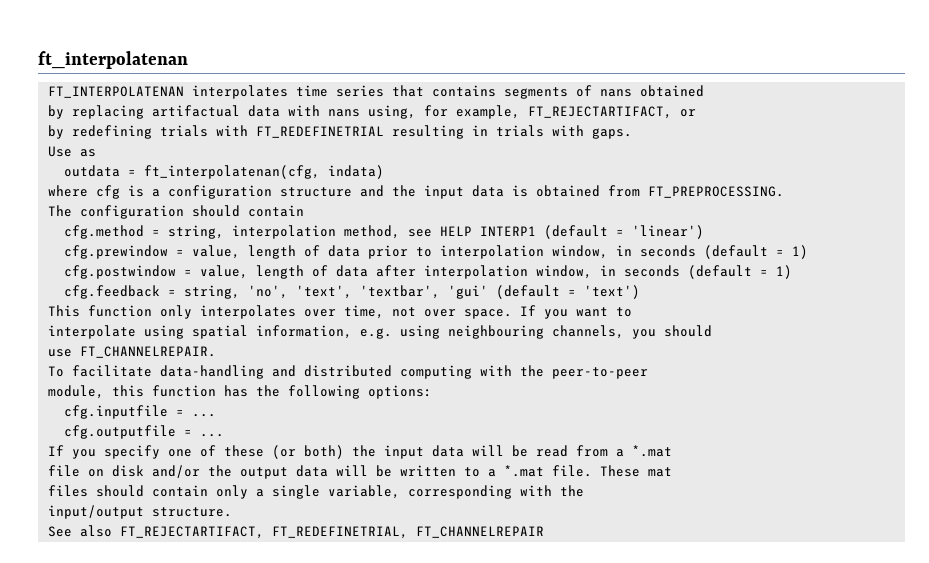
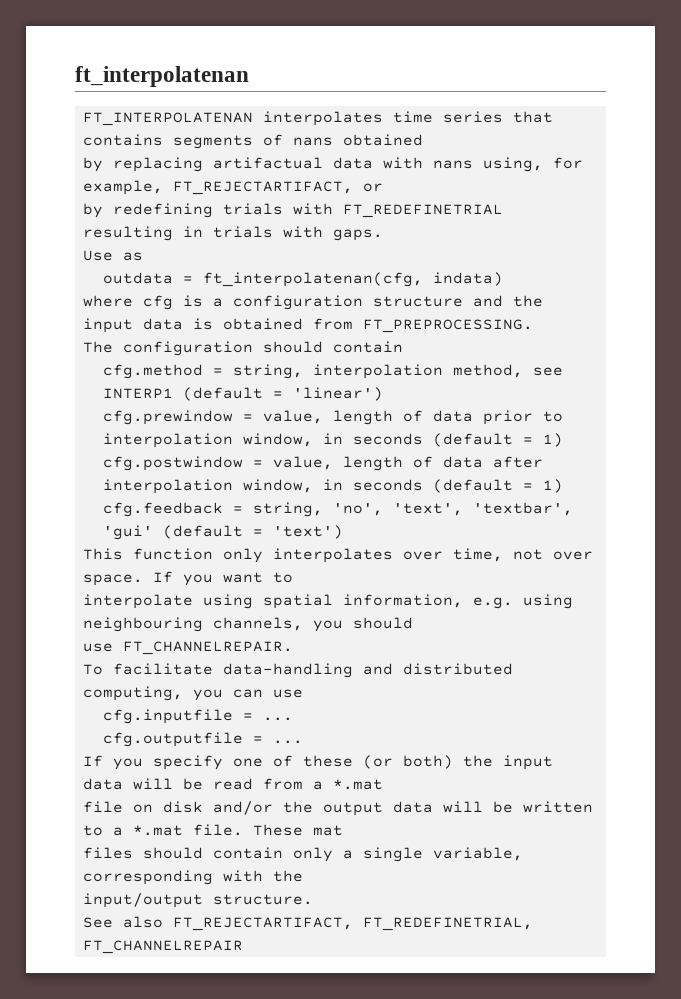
[439,226,472,236] HELP -> (563, 371) none
[399,365,648,379] [47,385,432,399] computing with the peer-to-peer // module, this function has the following options: -> [82,686,303,701] computing, you can use

